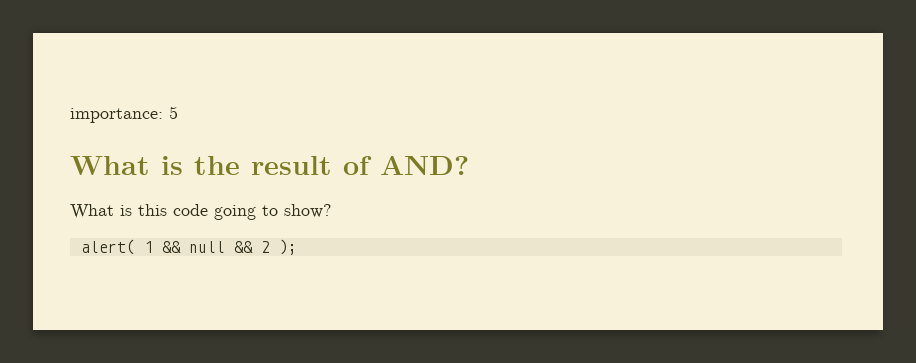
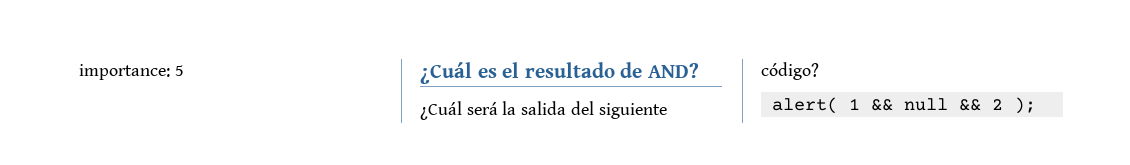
[70,156,469,175] [70,204,332,220] What is the result of AND? // What is this code going to show? -> [420,62,699,84] [420,101,667,120] [761,62,819,80] ¿Cuál es el resultado de AND? // ¿Cuál será la salida del siguiente código?

